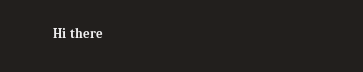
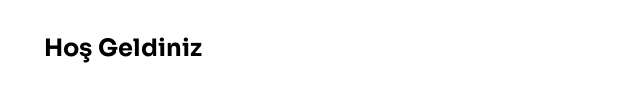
[53,27,103,38] Hi there -> [44,37,203,63] Hoş Geldiniz

